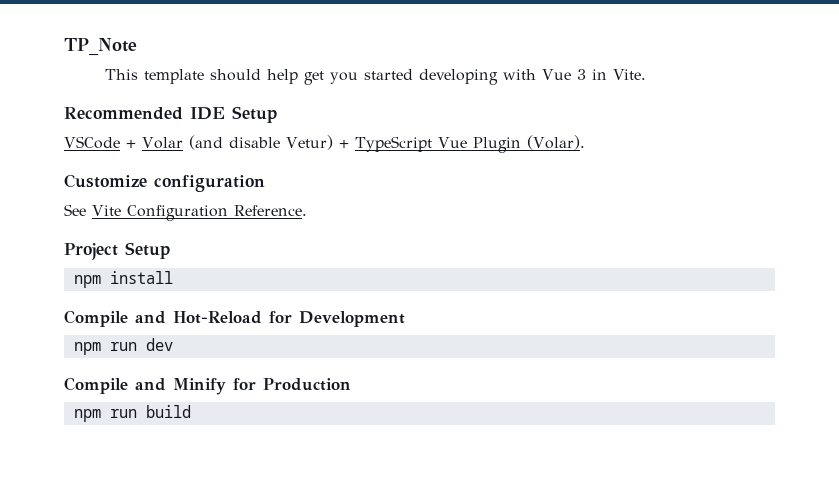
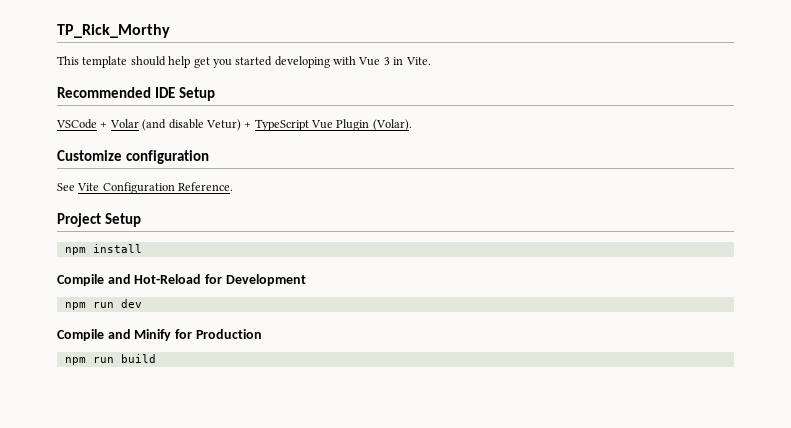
[64,38,137,56] TP_Note -> [57,24,170,38] TP_Rick_Morthy

